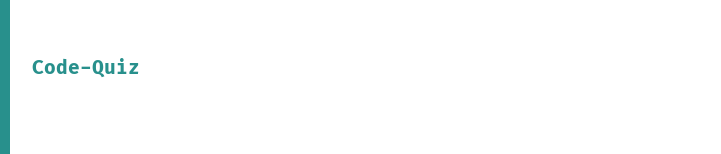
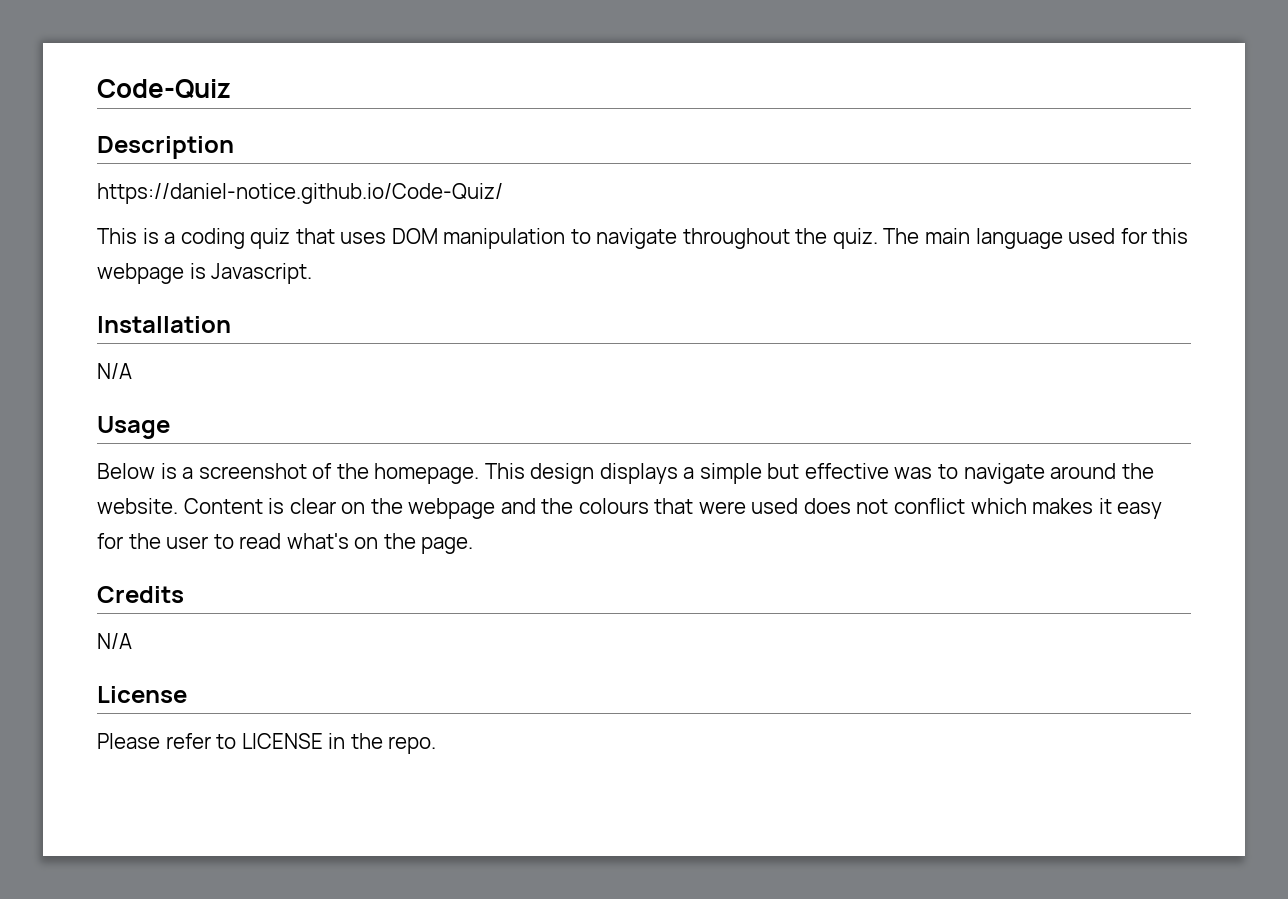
(140, 68) none -> [97,136,234,159] [97,183,503,204] [97,228,1189,249] [97,263,313,284] [97,316,231,333] [97,363,132,379] [97,416,170,439] [97,463,1154,484] [97,498,1163,519] [97,533,474,554] [97,586,184,603] [97,633,132,649] [97,686,187,703] [97,733,437,754] // Description // https://daniel-notice.github.io/Code-Quiz/ // This is a coding quiz that uses DOM manipulation to navigate throughout the quiz. The main language used for this webpage is Javascript. // Installation // N/A // Usage // Below is a screenshot of the homepage. This design displays a simple but effective was to navigate around the website. Content is clear on the webpage and the colours that were used does not conflict which makes it easy for the user to read what's on the page. // Credits // N/A // License // Please refer to LICENSE in the repo.

